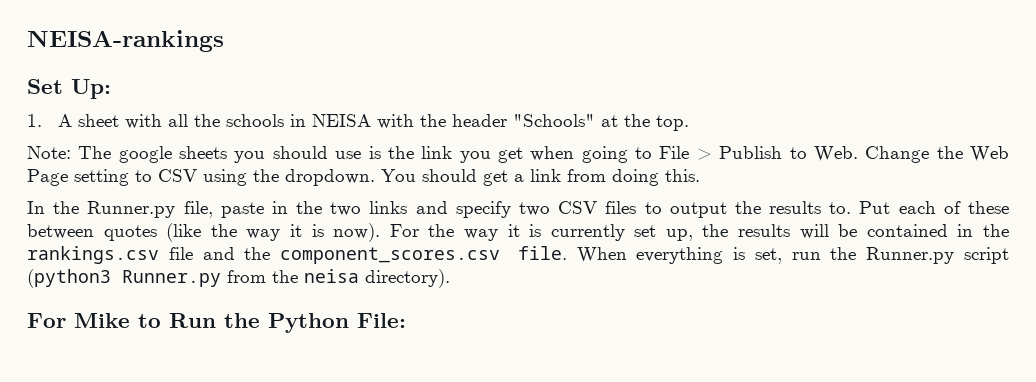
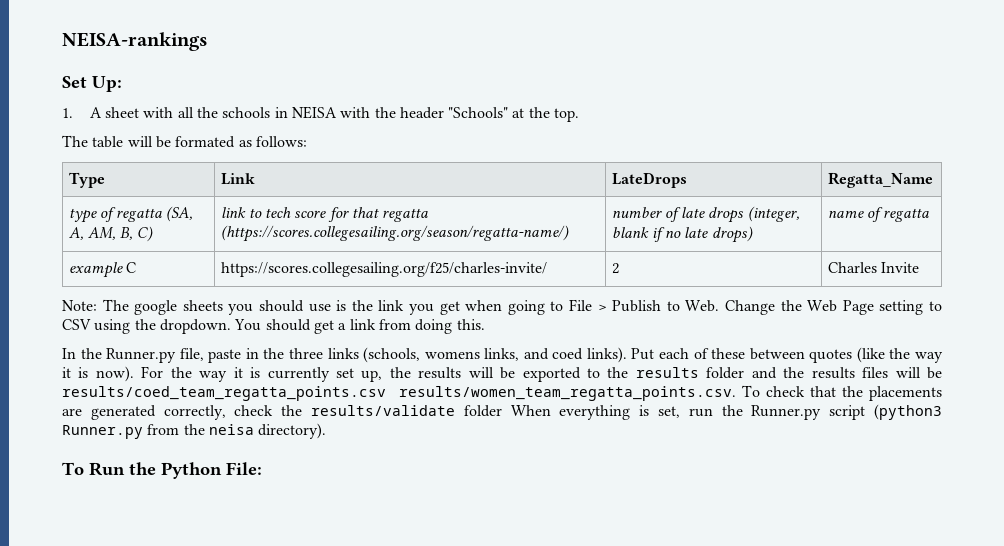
(689, 123) none -> [62,135,307,148] [68,172,105,188] [220,173,255,185] [611,172,687,188] [827,172,933,188] [68,206,194,223] [68,226,154,242] [220,207,429,222] [220,225,569,242] [611,206,800,223] [611,226,753,243] [827,207,930,222] [68,262,136,278] [220,262,547,277] [611,263,619,274] [827,262,919,273] // The table will be formated as follows: // Type | Link | LateDrops | Regatta_Name // type of regatta (SA, A, AM, B, C) | link to tech score for that regatta (https://scores.collegesailing.org/season/regatta-name/) | number of late drops (integer, blank if no late drops) | name of regatta // example C | https://scores.collegesailing.org/f25/charles-invite/ | 2 | Charles Invite
[330,201,852,218] two links and specify two CSV files to output the results to. -> [288,347,627,363] three links (schools, womens links, and coed links).
[866,224,1010,237] [27,246,567,264] contained in the rankings.csv file and the component_scores.csv file. -> [522,367,943,382] [62,385,943,401] [62,405,502,420] exported to the results folder and the results files will be results/coed_team_regatta_points.csv results/women_team_regatta_points.csv. To check that the placements are generated correctly, check the results/validate folder
[27,313,161,328] For Mike to -> [62,462,84,475] To

